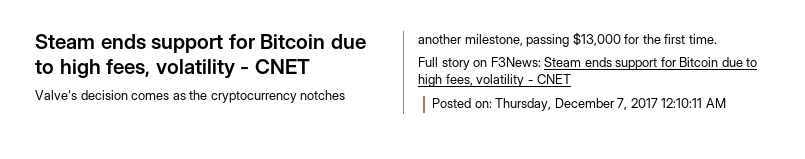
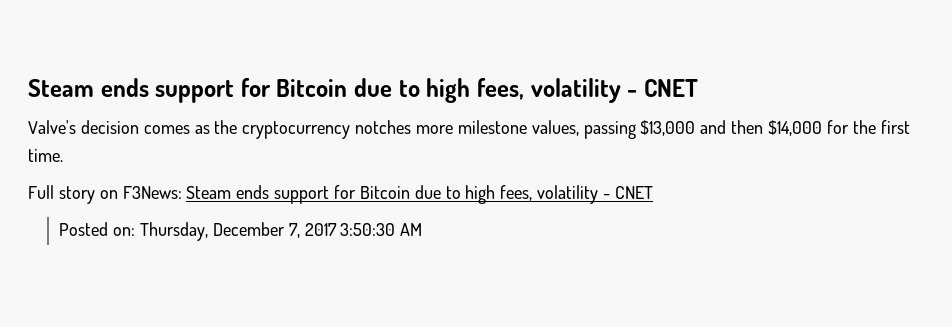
[418,32,621,47] another milestone, passing $13,000 -> [416,120,823,139] more milestone values, passing $13,000 and then $14,000
[661,98,703,108] 12:10:11 -> [340,223,396,236] 3:50:30

